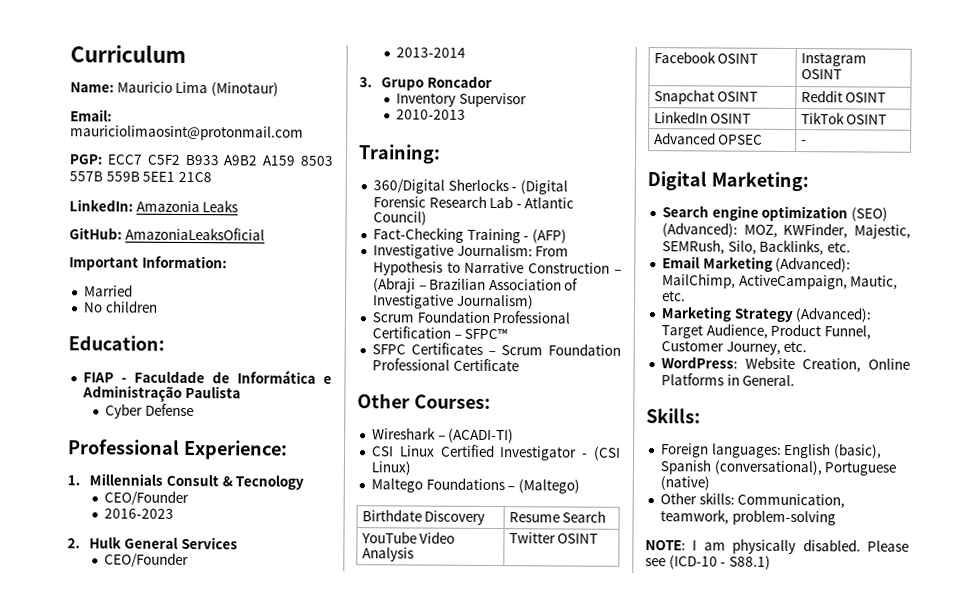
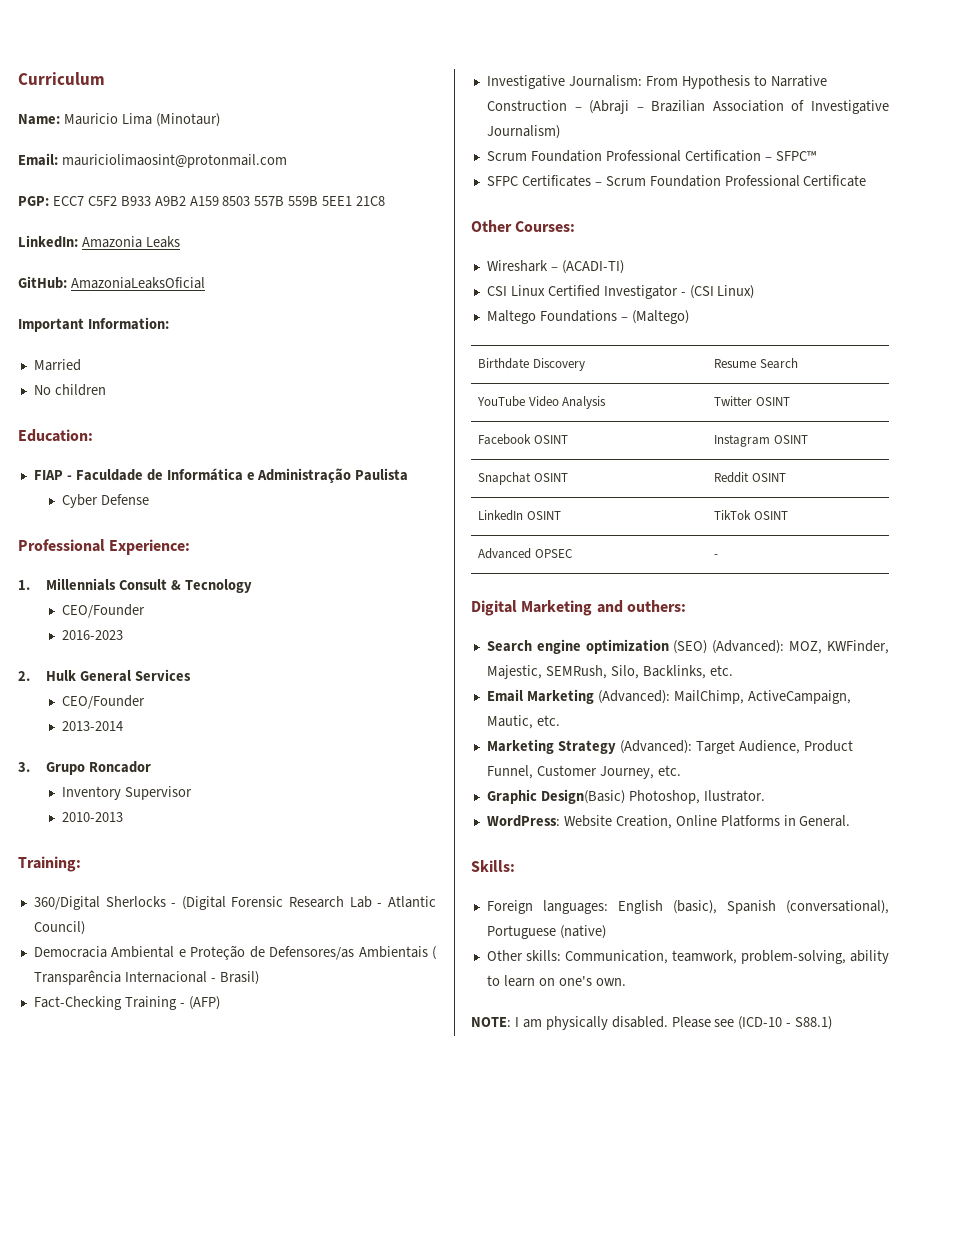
(427, 218) none -> [33,945,436,960] [33,970,259,985] // Democracia Ambiental e Proteção de Defensores/as Ambientais ( Transparência Internacional - Brasil)
[710,171,809,192] Marketing: -> [521,600,686,616] Marketing and outhers:
(808, 346) none -> [486,789,765,804] // Graphic Design(Basic) Photoshop, Ilustrator.
[731,509,836,526] problem-solving -> [740,950,889,964] [486,975,626,987] problem-solving, ability to learn on one's own.

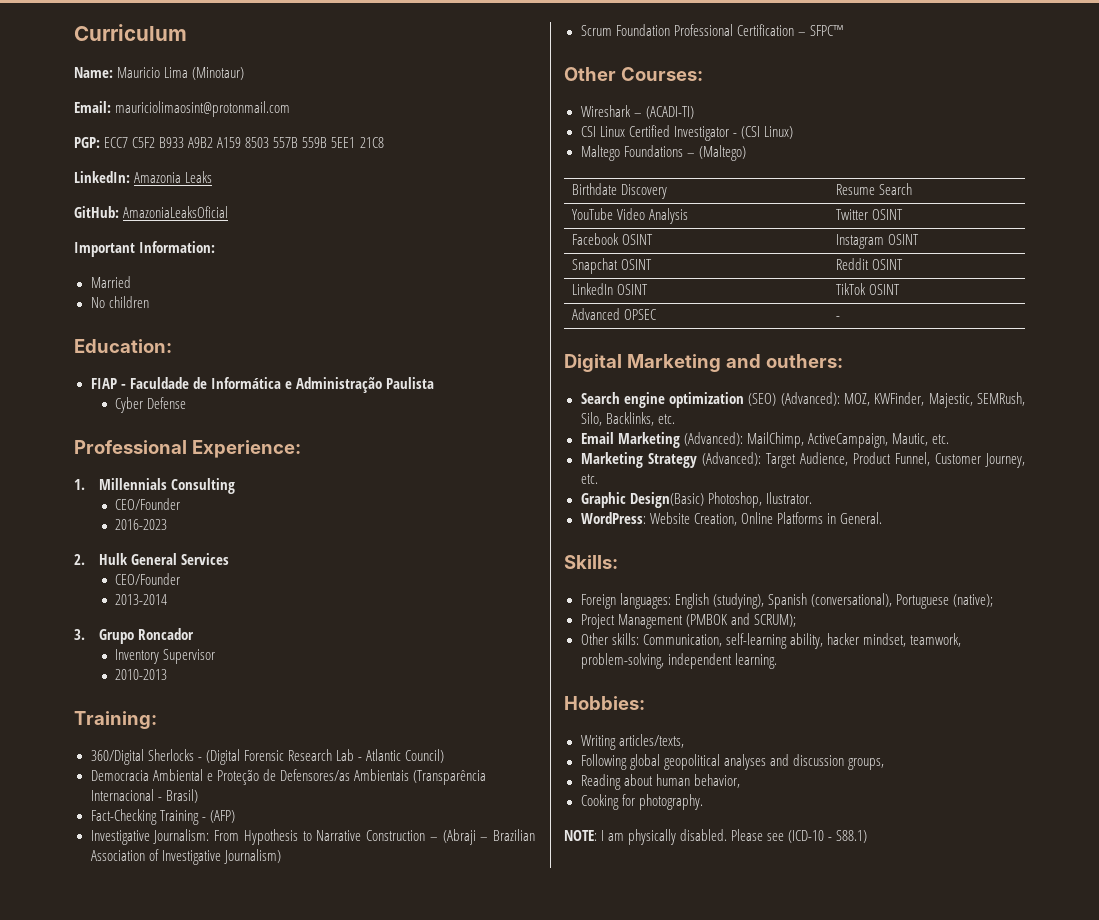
[118,579,252,593] Consult & Tecnology -> [170,478,235,494] Consulting
[432,946,436,960] [33,970,121,985] ( Transparência -> [412,770,486,785] (Transparência
[486,175,867,187] // SFPC Certificates – Scrum Foundation Professional Certificate -> (844, 30) none
[672,900,717,914] (basic), -> [712,593,764,609] (studying),
[559,925,606,939] [486,950,889,964] [486,975,626,987] (native) // Other skills: Communication, teamwork, problem-solving, ability to learn on one's own. -> [952,594,993,607] [580,613,796,629] [580,633,961,649] [580,653,777,669] [564,696,645,710] [580,734,684,750] [580,754,884,770] [580,774,740,790] [580,794,703,810] (native); // Project Management (PMBOK and SCRUM); // Other skills: Communication, self-learning ability, hacker mindset, teamwork, problem-solving, independent learning. // Hobbies: // Writing articles/texts, // Following global geopolitical analyses and discussion groups, // Reading about human behavior, // Cooking for photography.

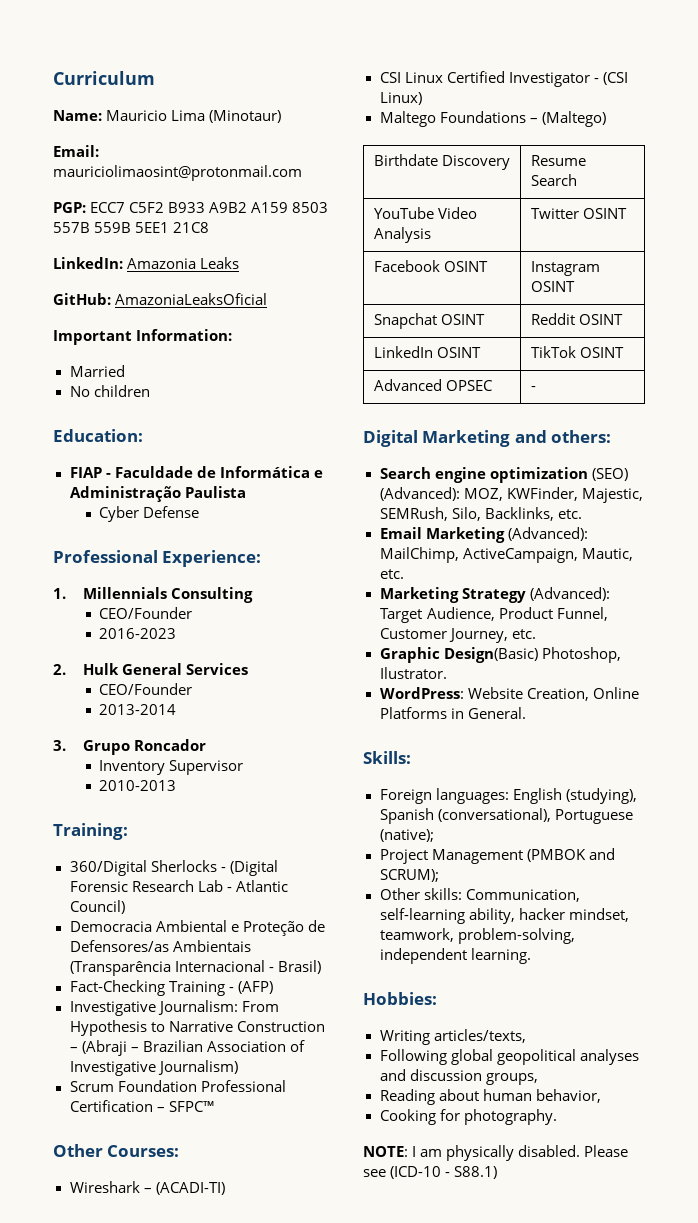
[765,354,843,368] outhers: -> [551,430,612,443] others:

